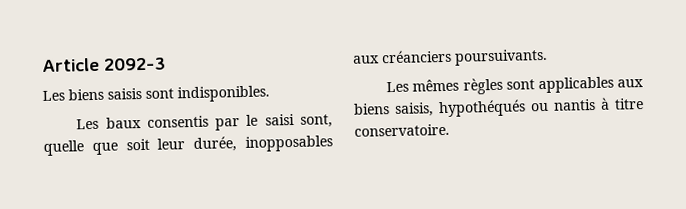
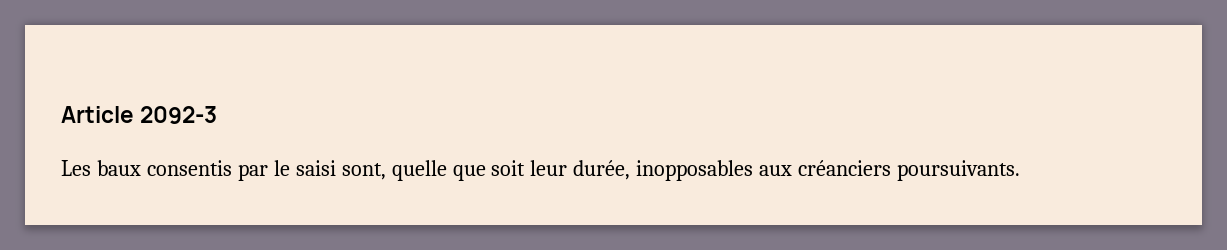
[42,85,270,103] // Les biens saisis sont indisponibles. -> (218, 115) none
[386,76,644,95] [353,97,644,118] [354,123,450,137] // Les mêmes règles sont applicables aux biens saisis, hypothéqués ou nantis à titre conservatoire. -> (1021, 170) none

